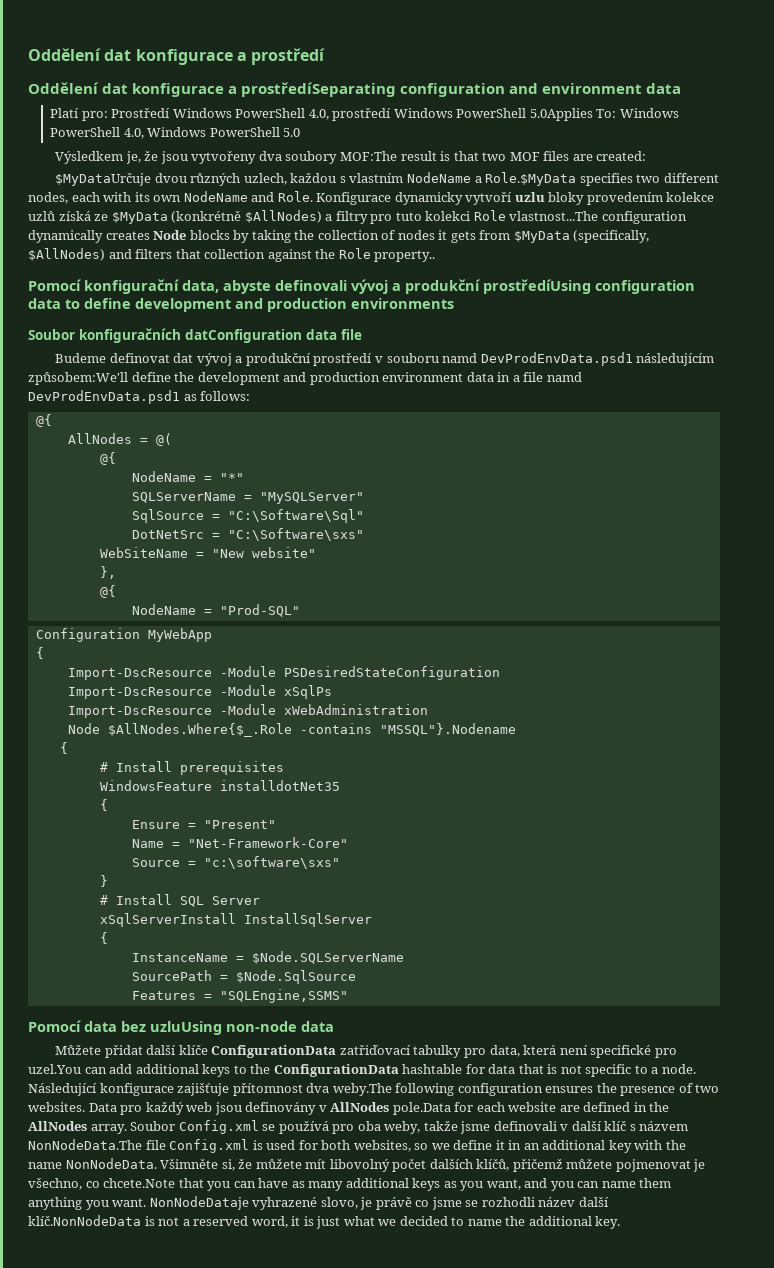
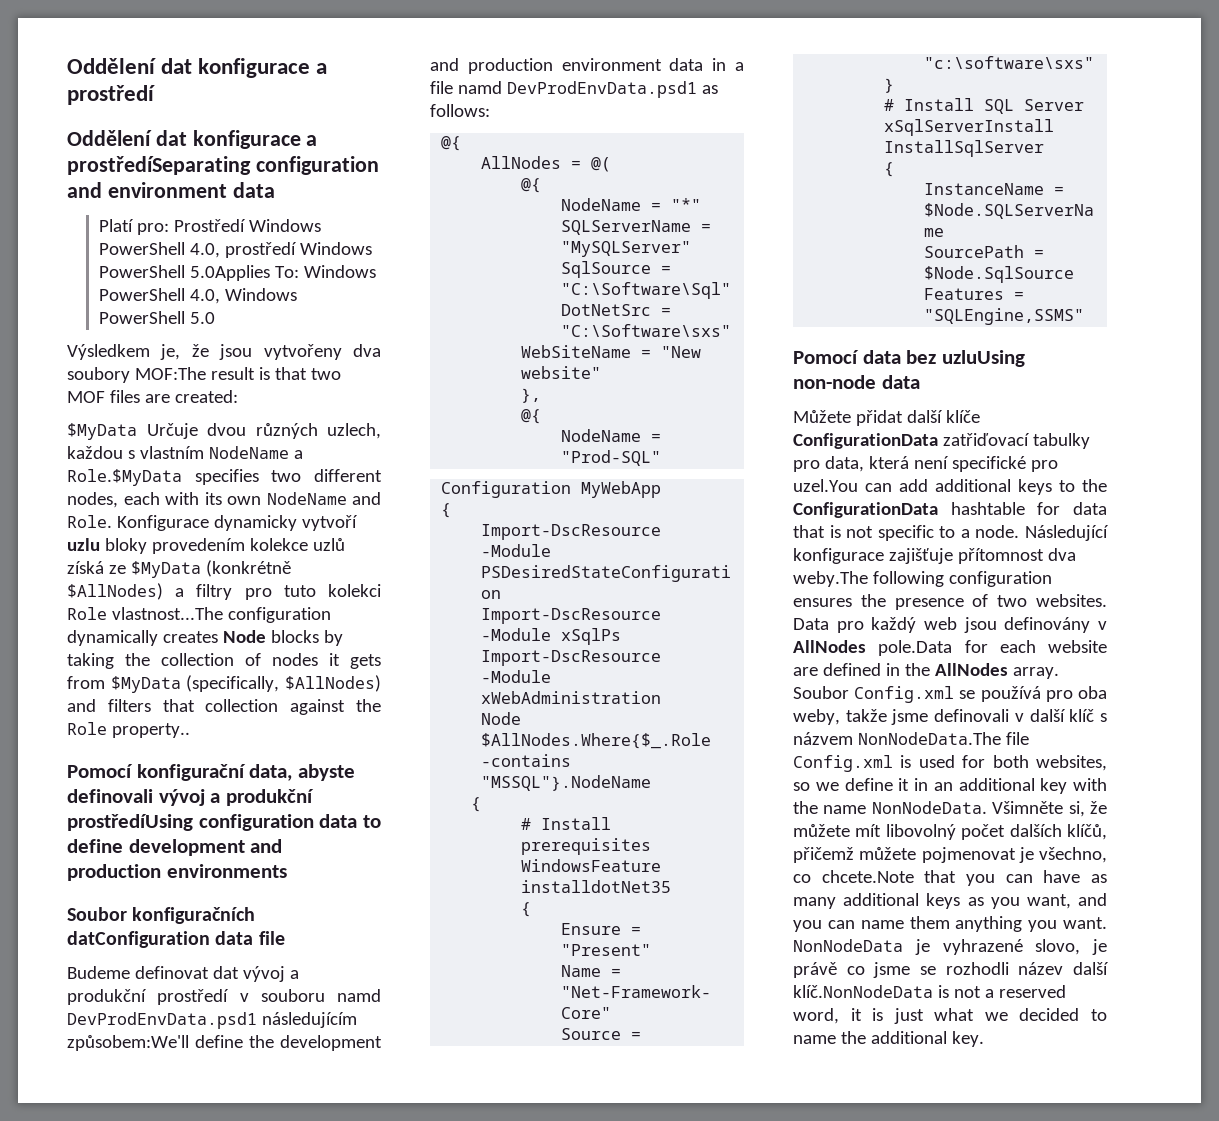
[55,173,152,186] $MyDataUrčuje -> [67,423,198,440] $MyData Určuje
[379,723,516,736] "MSSQL"}.Nodename -> [481,775,652,791] "MSSQL"}.NodeName
[149,1196,249,1210] NonNodeDataje -> [793,939,930,955] NonNodeData je

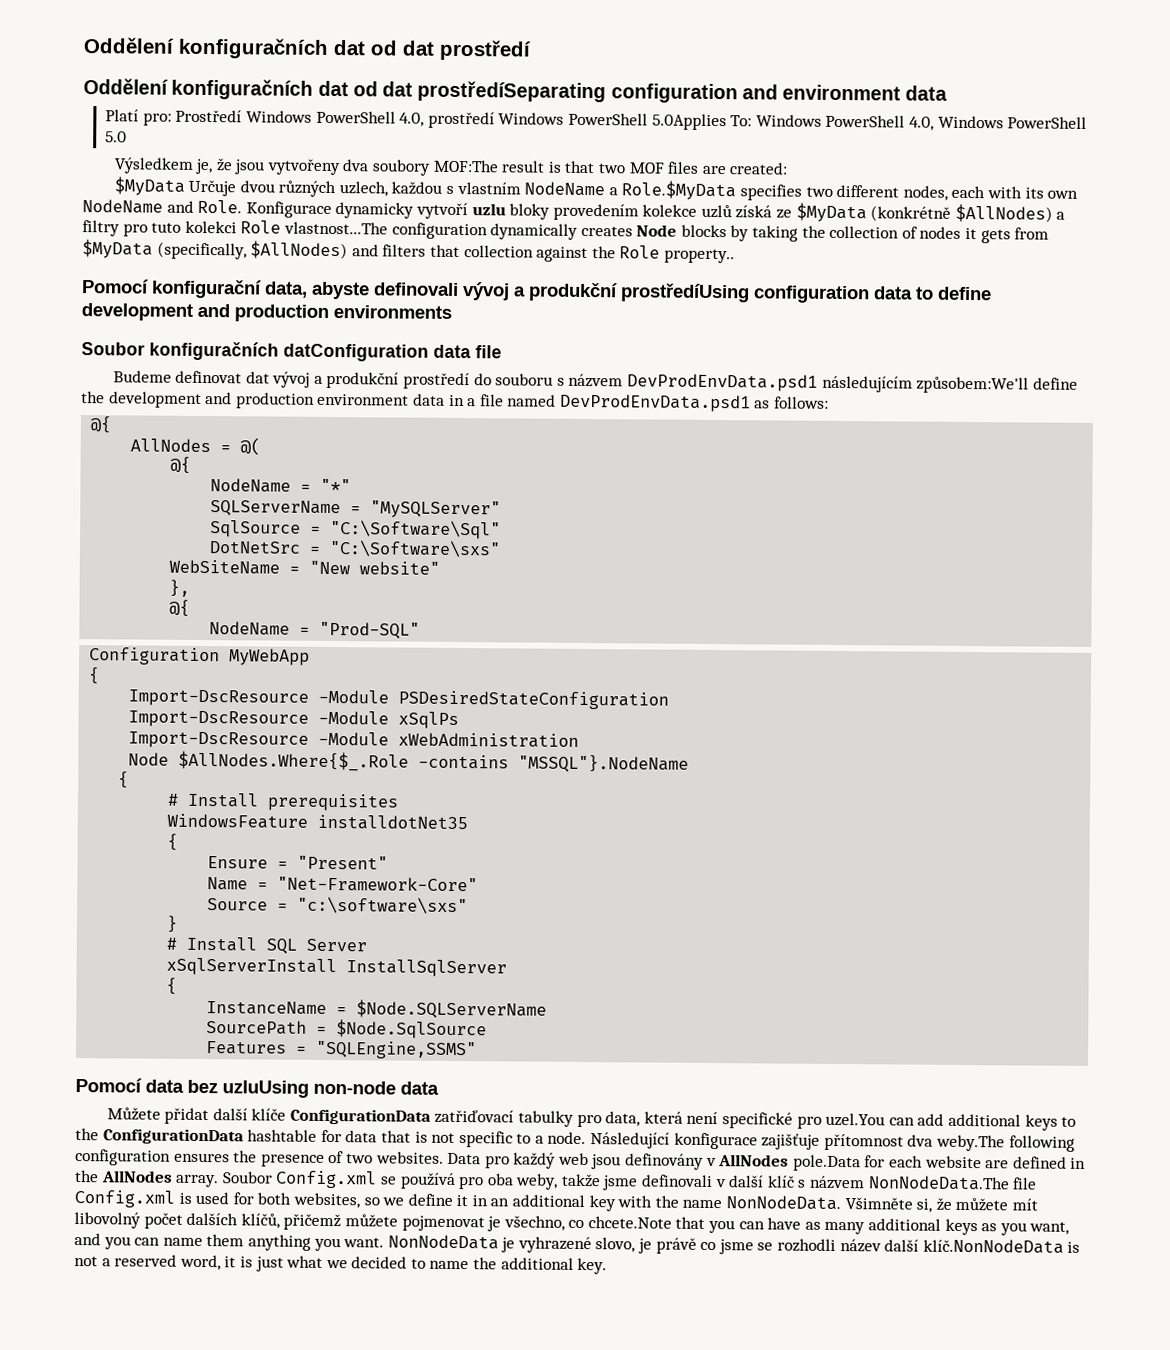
[67,58,328,78] [67,85,155,105] [67,130,318,149] Oddělení dat konfigurace a prostředí // Oddělení dat konfigurace a -> [83,37,531,61] [83,78,414,100] Oddělení konfiguračních dat od dat prostředí // Oddělení konfiguračních dat od dat
[239,989,381,1002] v souboru namd -> [473,373,624,388] do souboru s názvem
[457,81,502,94] namd -> [507,394,557,407] named

